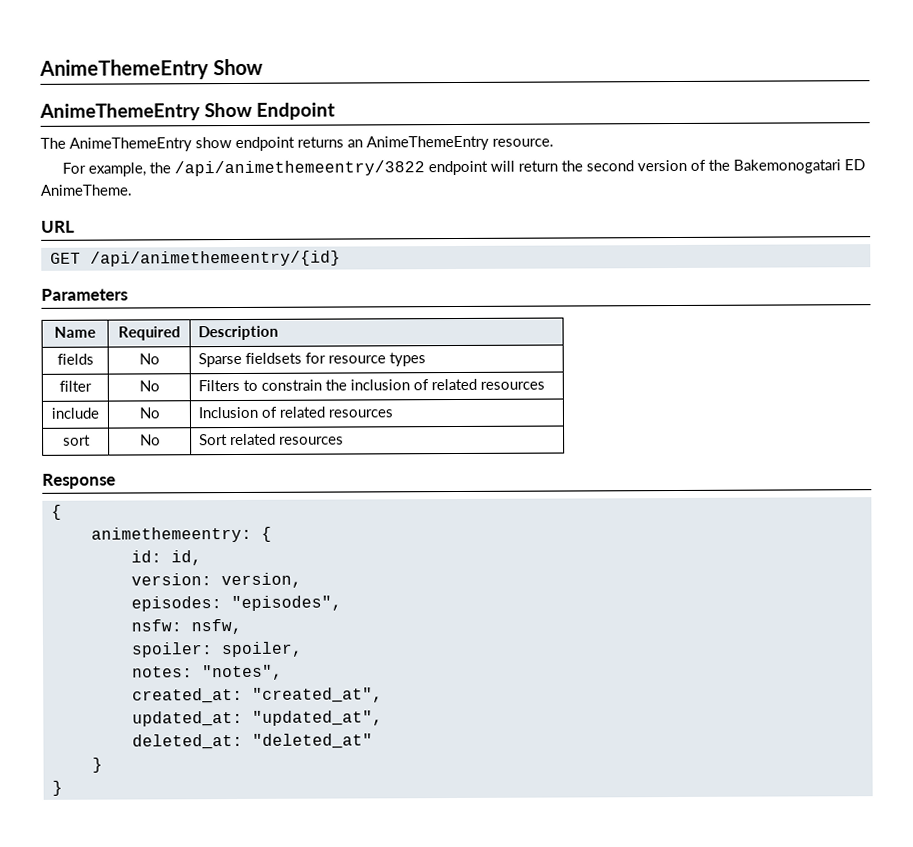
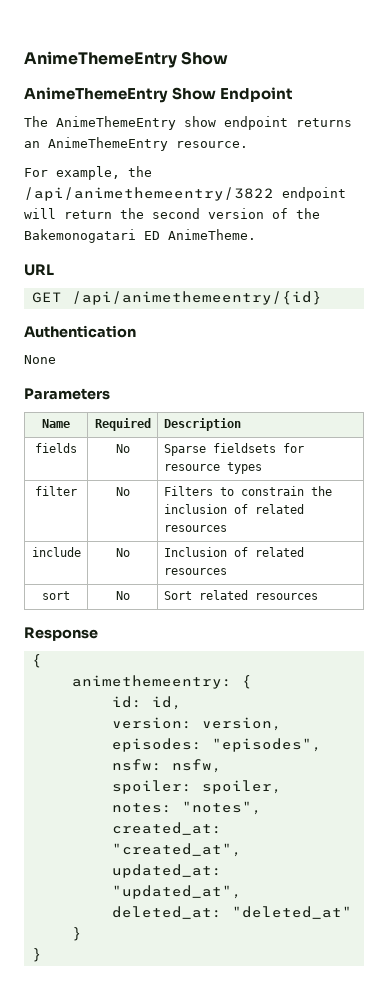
(341, 258) none -> [24,325,136,338] [24,355,56,364] // Authentication // None

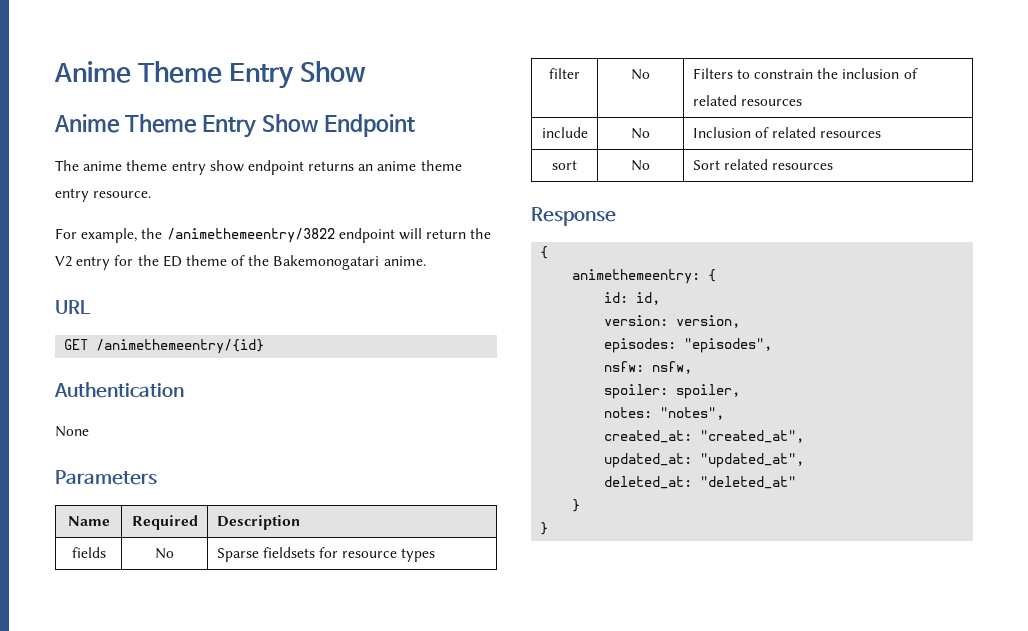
[24,51,229,68] [24,87,168,103] AnimeThemeEntry Show // AnimeThemeEntry -> [54,61,366,89] [54,114,256,138] Anime Theme Entry Show // Anime Theme Entry
[56,116,176,130] AnimeThemeEntry -> [83,160,206,175] anime theme entry
[48,137,168,151] AnimeThemeEntry -> [377,160,462,171] [55,188,89,202] anime theme entry
[24,187,274,201] /api/animethemeentry/3822 -> [166,228,335,243] /animethemeentry/3822
[152,208,264,219] second version -> [55,255,227,270] V2 entry for the ED theme
[144,229,256,240] ED AnimeTheme. -> [383,256,426,266] anime.
[71,291,322,305] /api/animethemeentry/{id} -> [96,339,265,354] /animethemeentry/{id}

